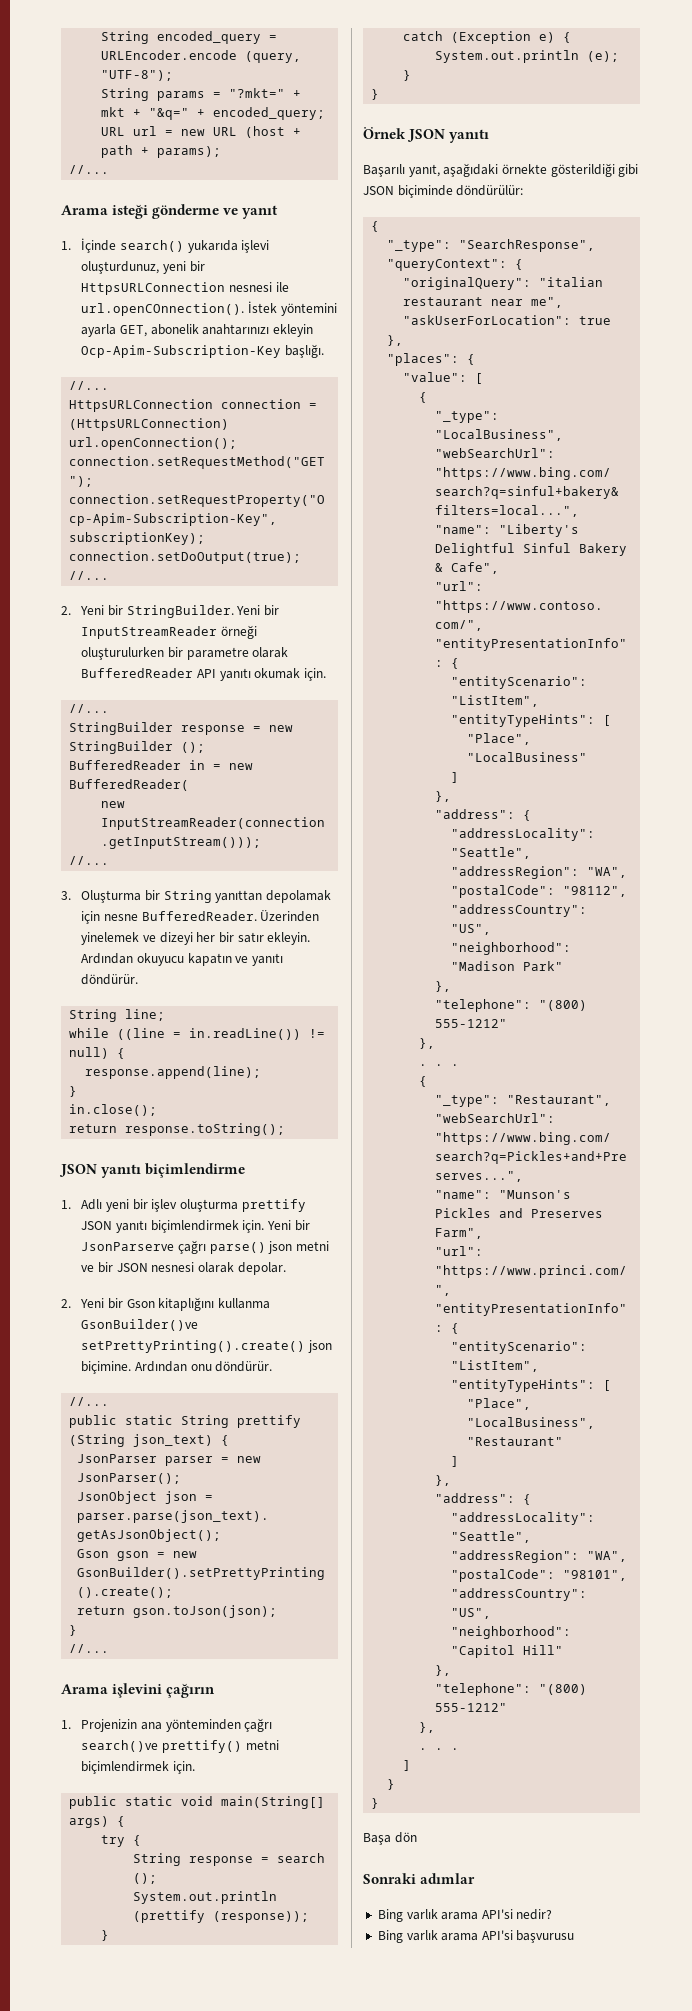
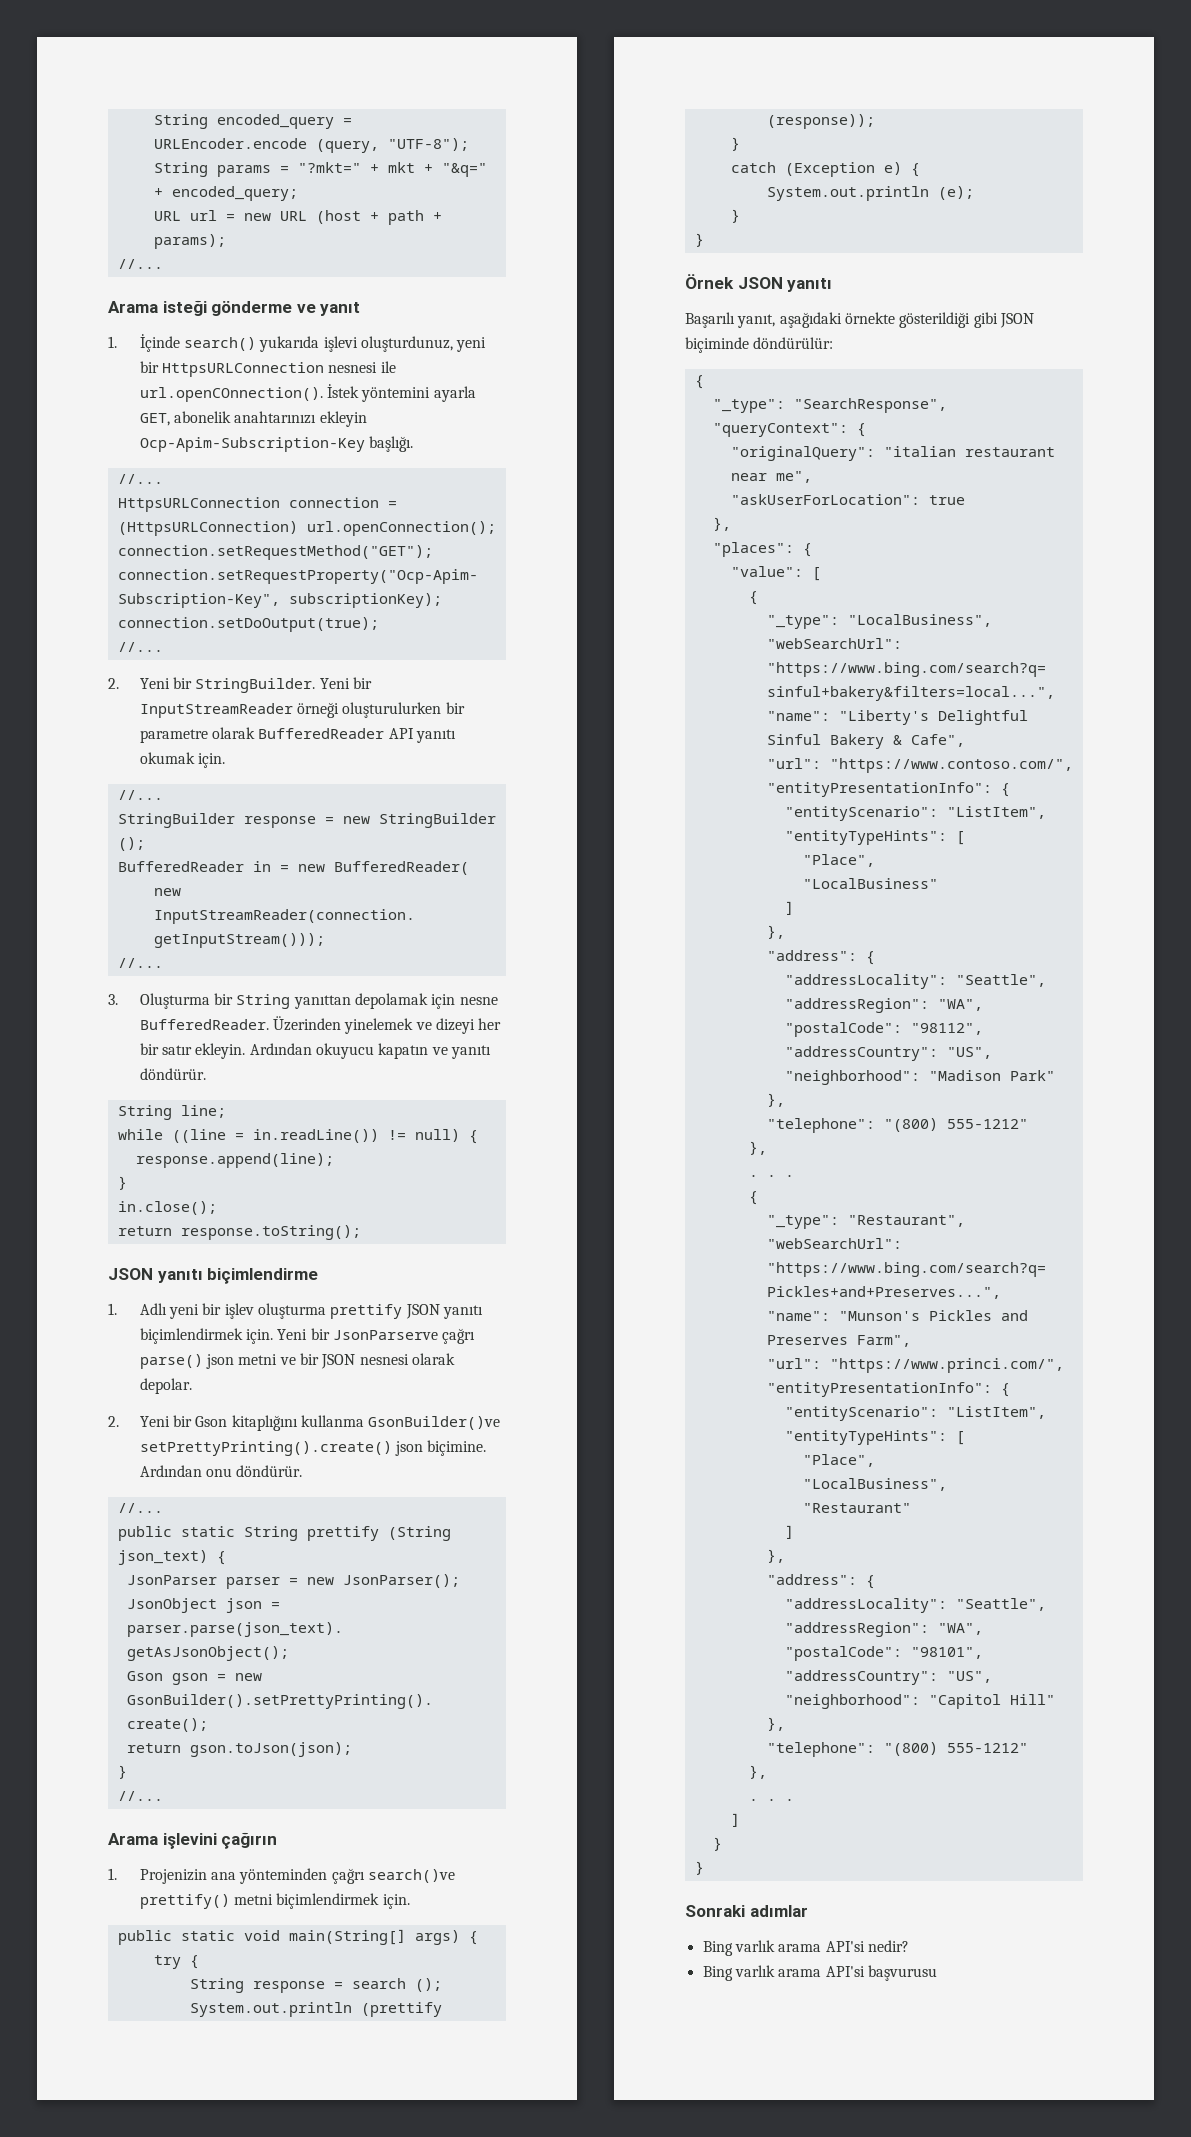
[363,1832,417,1845] // Başa dön -> (704, 1868) none

